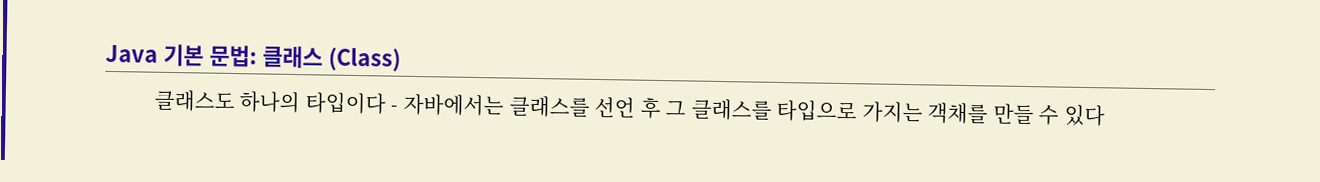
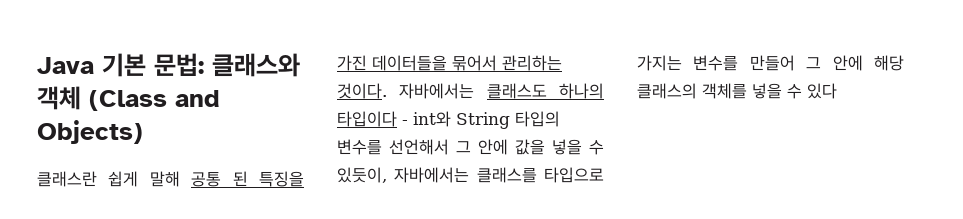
[261,45,401,72] [153,89,1034,125] 클래스 (Class) // 클래스도 하나의 타입이다 - 자바에서는 클래스를 선언 후 그 클래스를 타입으로 가지는 객채를 만들 -> [212,53,300,77] [37,86,220,111] [37,120,143,144] [37,171,304,187] [337,55,562,71] [337,83,604,99] [337,111,560,129] [337,139,604,155] [337,167,604,183] [637,55,904,71] [637,83,782,99] 클래스와 객체 (Class and Objects) // 클래스란 쉽게 말해 공통 된 특징을 가진 데이터들을 묶어서 관리하는 것이다. 자바에서는 클래스도 하나의 타입이다 - int와 String 타입의 변수를 선언해서 그 안에 값을 넣을 수 있듯이, 자바에서는 클래스를 타입으로 가지는 변수를 만들어 그 안에 해당 클래스의 객체를 넣을

